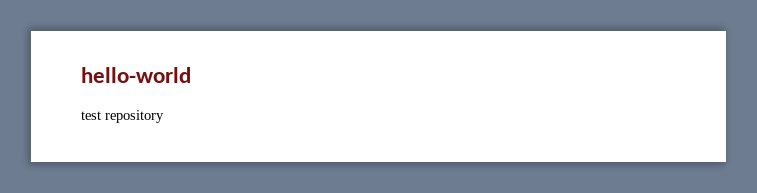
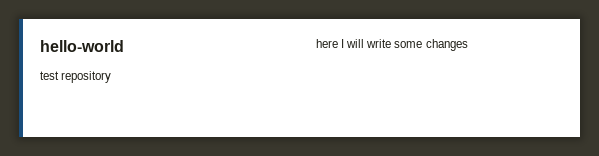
(164, 116) none -> [316,39,468,51] // here I will write some changes

